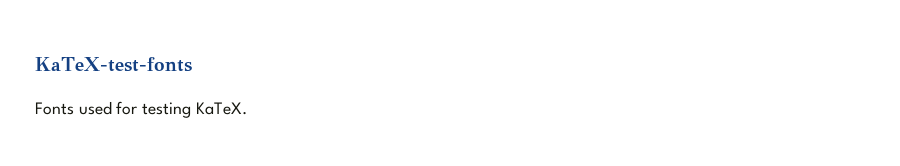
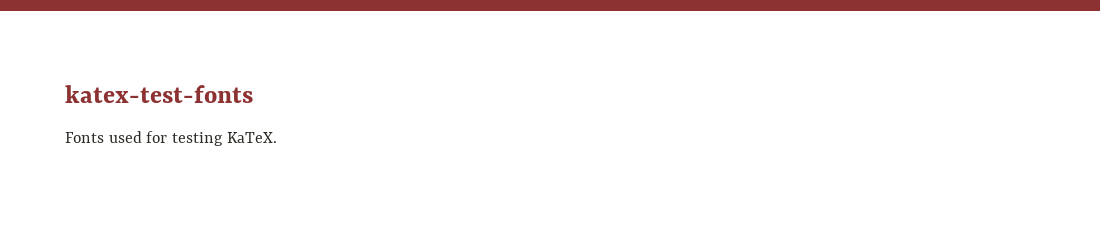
[35,57,192,72] KaTeX-test-fonts -> [65,85,253,103] katex-test-fonts

